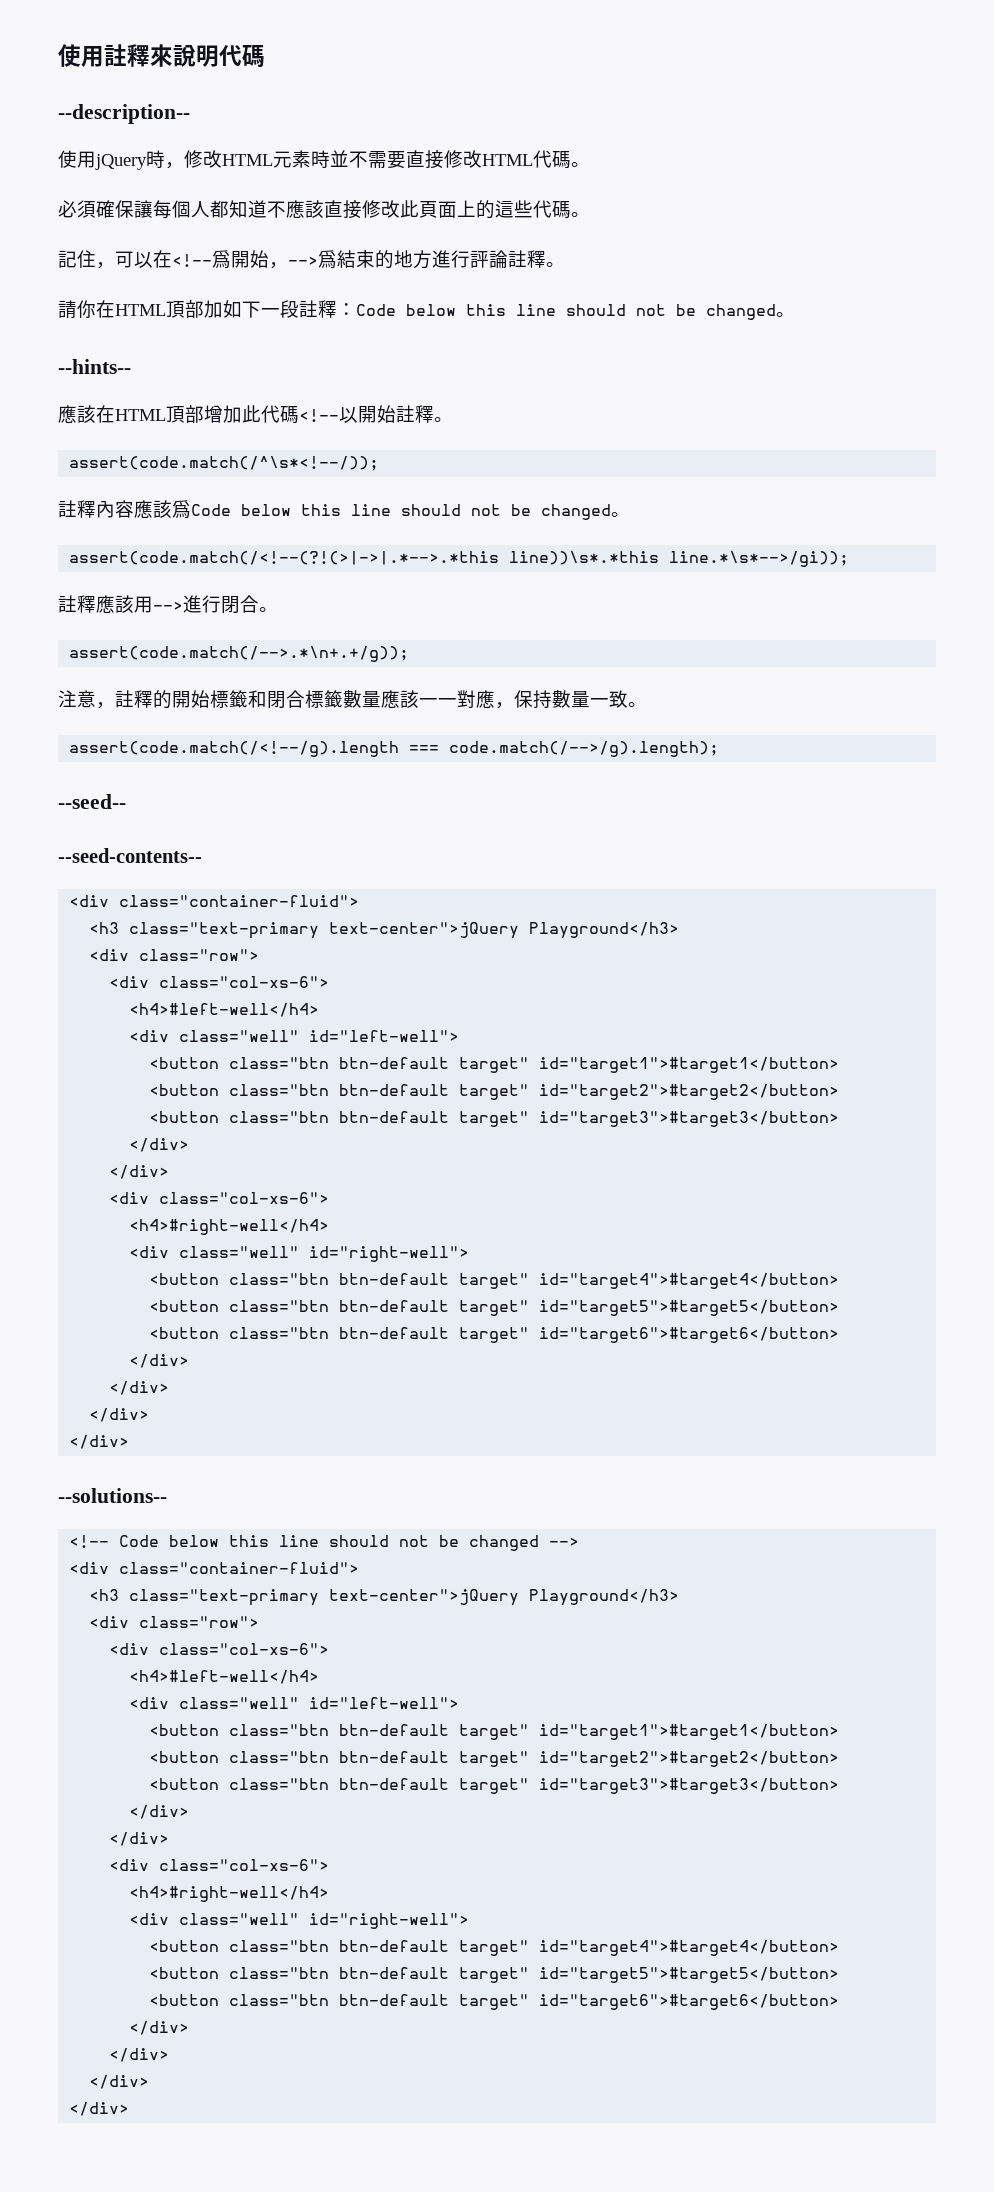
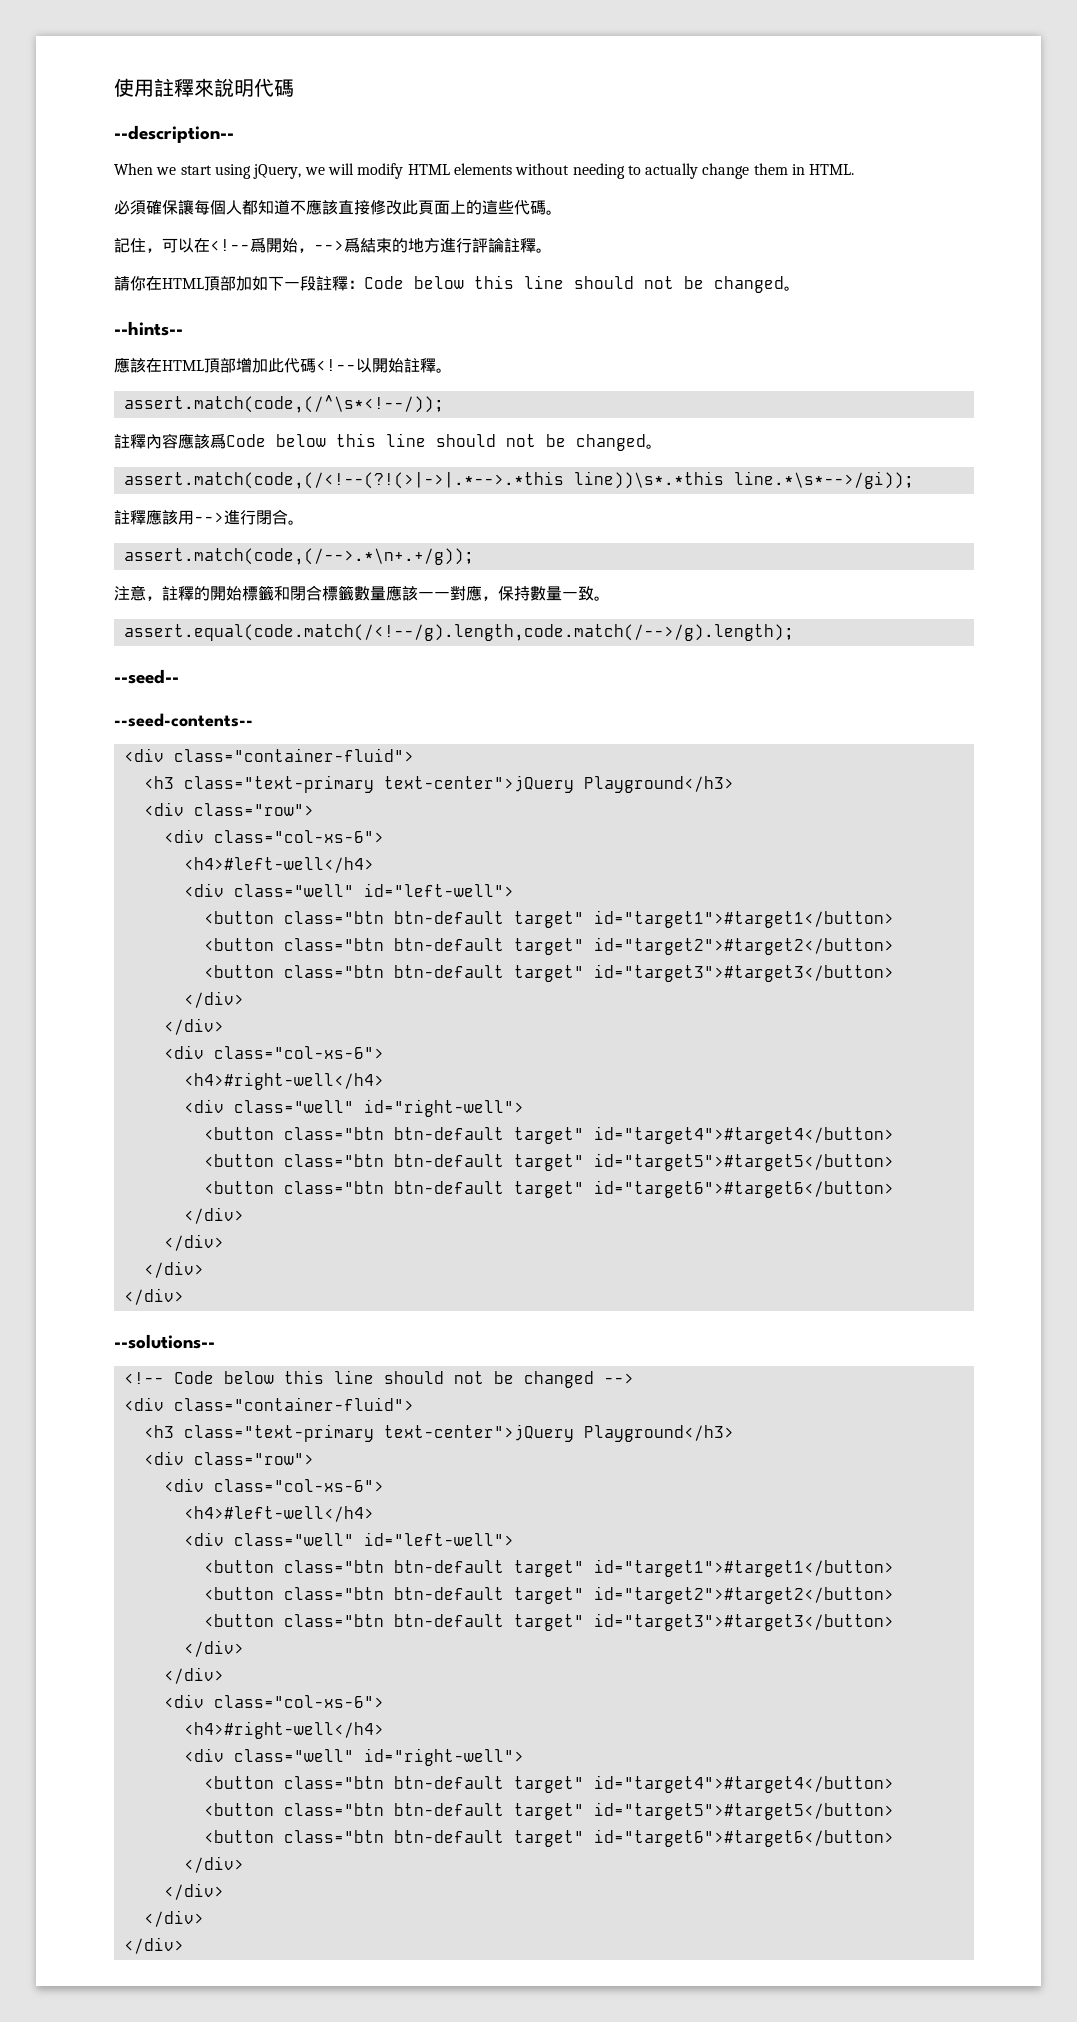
[58,150,590,170] 使用jQuery時，修改HTML元素時並不需要直接修改HTML代碼。 -> [114,163,855,179] When we start using jQuery, we will modify HTML elements without needing to actually change them in HTML.
[69,456,380,471] assert(code.match(/^\s*<!--/)); -> [123,395,444,413] assert.match(code,(/^\s*<!--/));
[69,551,500,565] assert(code.match(/<!--(?!(>|->|.*-->.*this -> [123,471,564,489] assert.match(code,(/<!--(?!(>|->|.*-->.*this
[69,646,410,662] assert(code.match(/-->.*\n+.+/g)); -> [123,548,474,565] assert.match(code,(/-->.*\n+.+/g));
[69,741,720,757] assert(code.match(/<!--/g).length === code.match(/-->/g).length); -> [123,624,794,641] assert.equal(code.match(/<!--/g).length,code.match(/-->/g).length);

